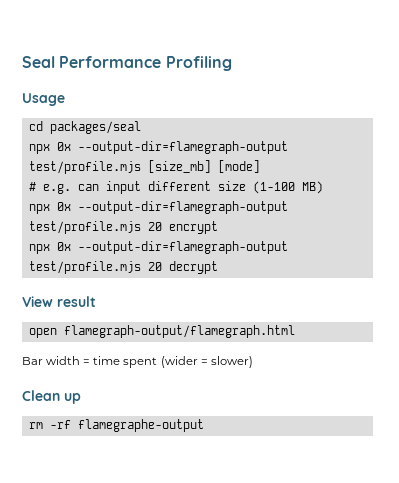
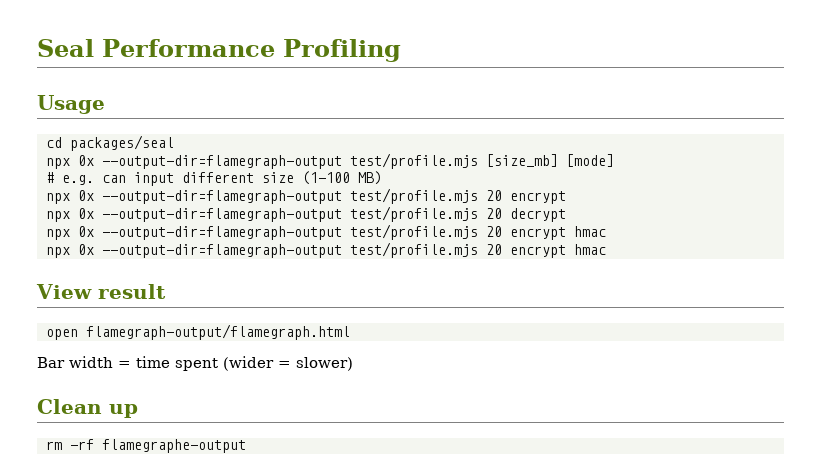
(218, 267) none -> [46,224,606,240] [46,242,606,258] // npx 0x --output-dir=flamegraph-output test/profile.mjs 20 encrypt hmac // npx 0x --output-dir=flamegraph-output test/profile.mjs 20 encrypt hmac

